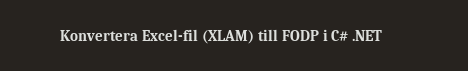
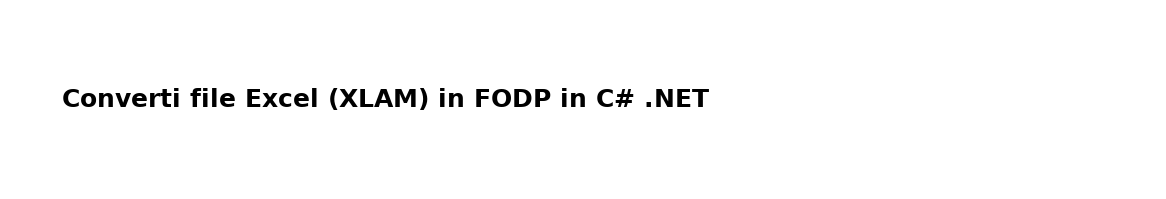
[60,29,328,44] Konvertera Excel-fil (XLAM) till FODP i -> [62,88,587,110] Converti file Excel (XLAM) in FODP in

